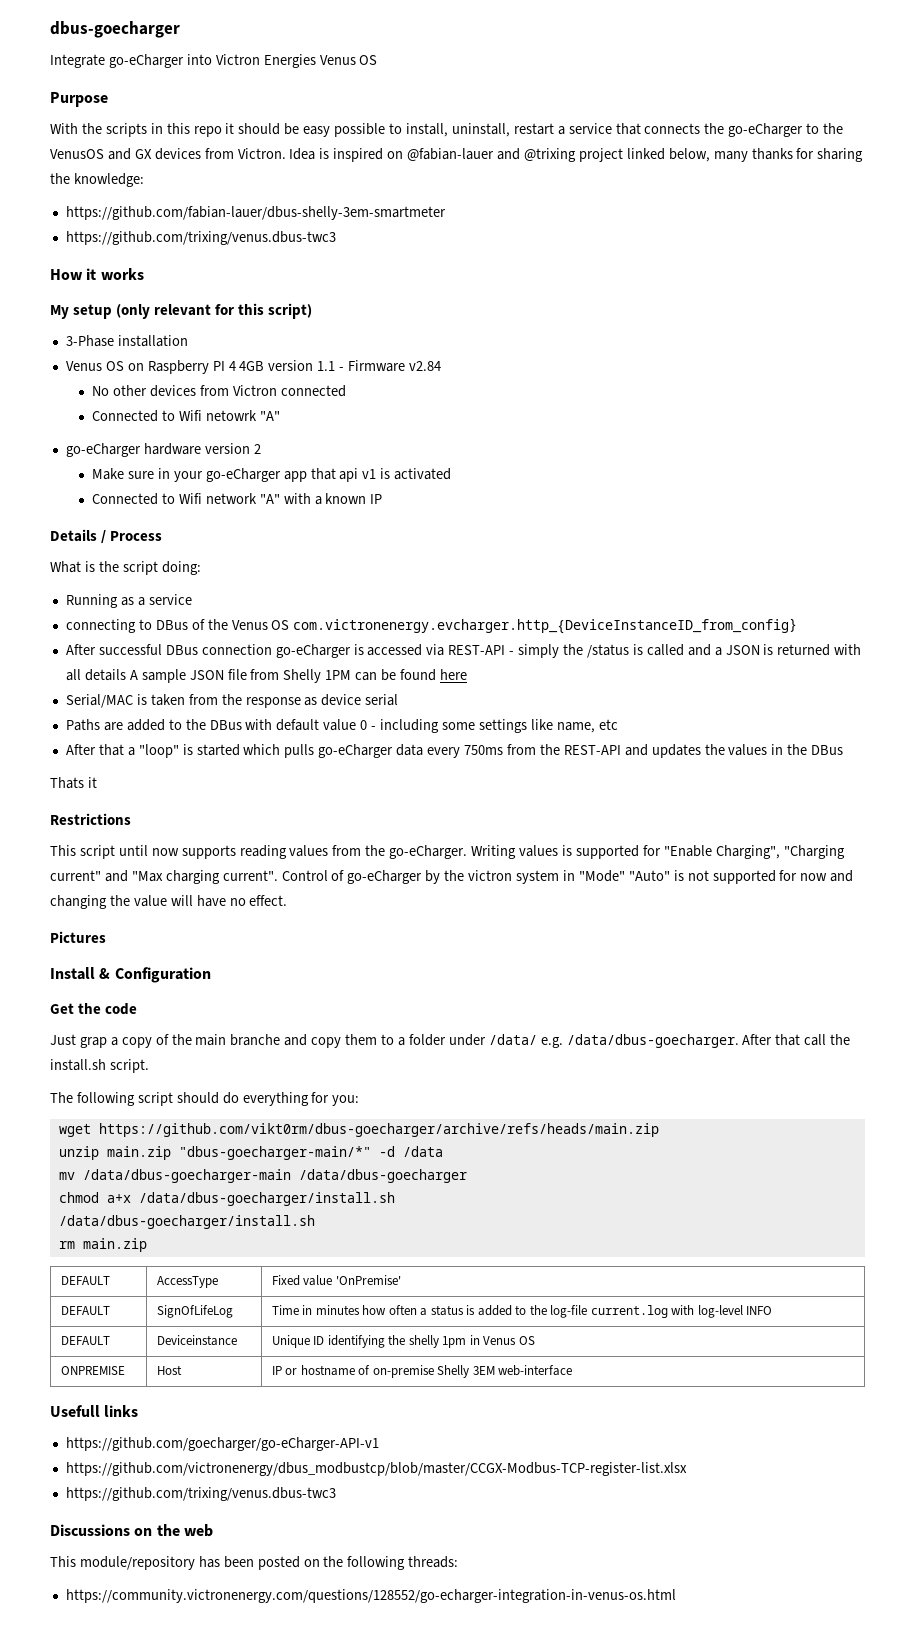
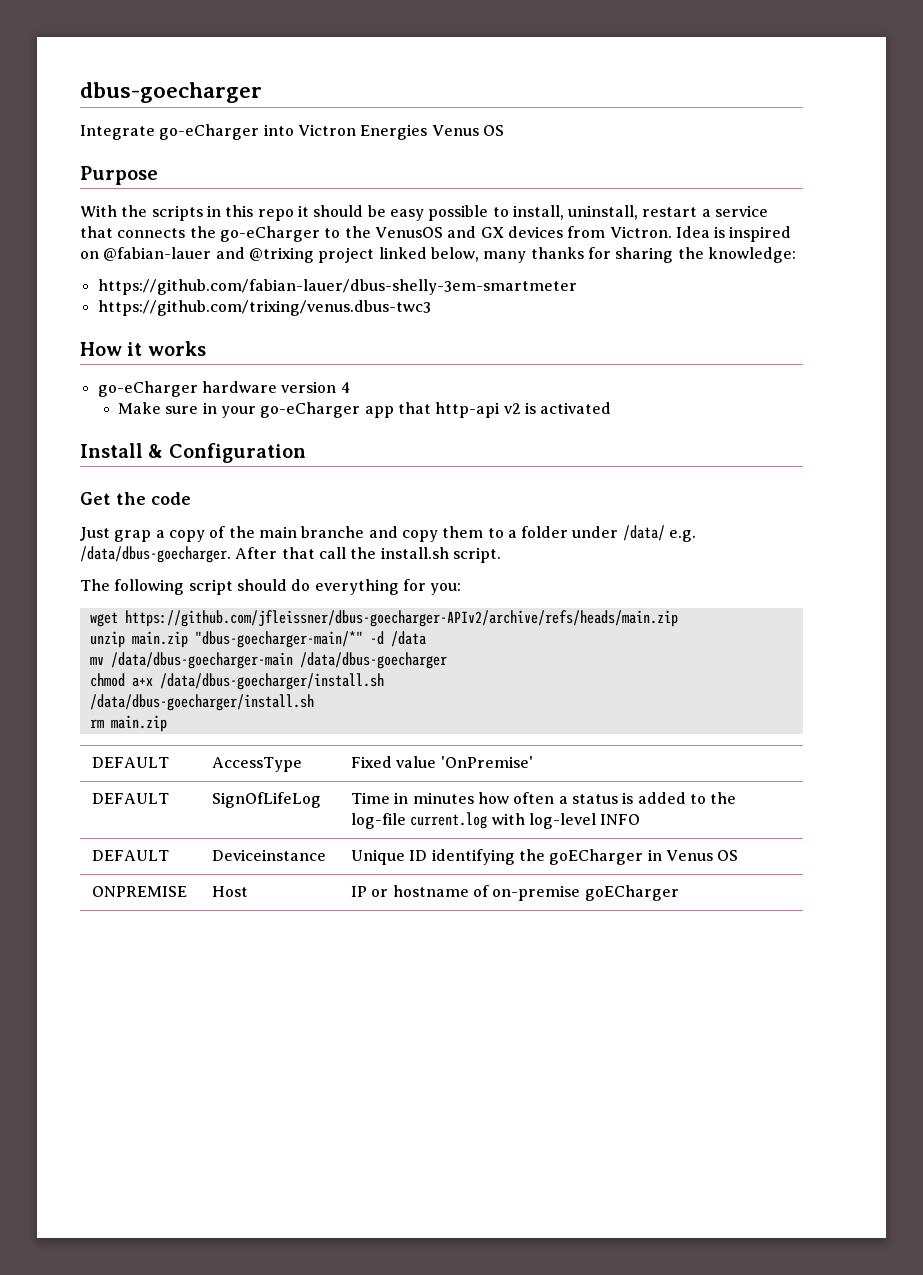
[50,303,313,319] [65,335,188,347] [65,360,442,374] [92,385,346,397] [92,410,280,422] // My setup (only relevant for this script) // 3-Phase installation // Venus OS on Raspberry PI 4 4GB version 1.1 - Firmware v2.84 // No other devices from Victron connected // Connected to Wifi netowrk "A" -> (206, 348) none
[253,444,261,454] 2 -> [340,382,350,393] 4
[339,468,377,482] api v1 -> [435,402,521,418] http-api v2
[92,493,383,505] [50,529,163,544] [50,561,201,575] [65,594,192,608] [65,618,798,634] [65,644,862,658] [65,669,467,683] [65,694,399,708] [65,719,618,733] [65,744,844,758] [50,777,97,789] [50,813,131,825] [50,845,845,859] [50,870,854,884] [50,895,288,909] [50,931,106,943] // Connected to Wifi network "A" with a known IP // Details / Process // What is the script doing: // Running as a service // connecting to DBus of the Venus OS com.victronenergy.evcharger.http_{DeviceInstanceID_from_config} // After successful DBus connection go-eCharger is accessed via REST-API - simply the /status is called and a JSON is returned with all details A sample JSON file from Shelly 1PM can be found here // Serial/MAC is taken from the response as device serial // Paths are added to the DBus with default value 0 - including some settings like name, etc // After that a "loop" is started which pulls go-eCharger data every 750ms from the REST-API and updates the values in the DBus // Thats it // Restrictions // This script until now supports reading values from the go-eCharger. Writing values is supported for "Enable Charging", "Charging current" and "Max charging current". Control of go-eCharger by the victron system in "Mode" "Auto" is not supported for now and changing the value will have no effect. // Pictures -> (612, 408) none
[98,1123,659,1137] https://github.com/vikt0rm/dbus-goecharger/archive/refs/heads/main.zip -> [124,610,678,627] https://github.com/jfleissner/dbus-goecharger-APIv2/archive/refs/heads/main.zip
[408,1335,467,1348] shelly 1pm -> [549,849,644,865] goECharger
[437,1365,573,1378] [50,1405,139,1417] [65,1437,379,1451] [65,1462,687,1476] [65,1487,336,1501] [50,1524,213,1537] [50,1556,459,1570] [65,1589,676,1603] Shelly 3EM web-interface // Usefull links // https://github.com/goecharger/go-eCharger-API-v1 // https://github.com/victronenergy/dbus_modbustcp/blob/master/CCGX-Modbus-TCP-register-list.xlsx // https://github.com/trixing/venus.dbus-twc3 // Discussions on the web // This module/repository has been posted on the following threads: // https://community.victronenergy.com/questions/128552/go-echarger-integration-in-venus-os.html -> [584,885,679,901] goECharger

